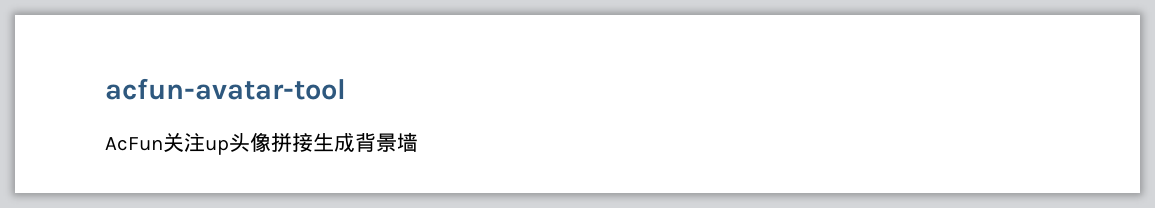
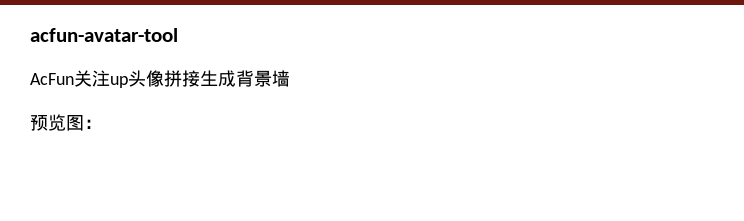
(418, 142) none -> [30,114,102,131] // 预览图：

